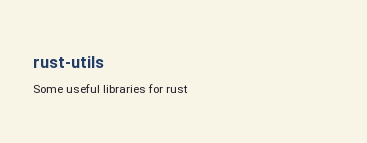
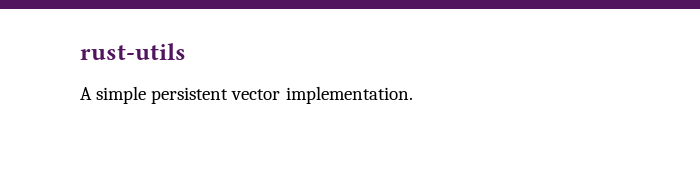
[33,84,189,93] Some useful libraries for rust -> [80,86,413,104] A simple persistent vector implementation.

